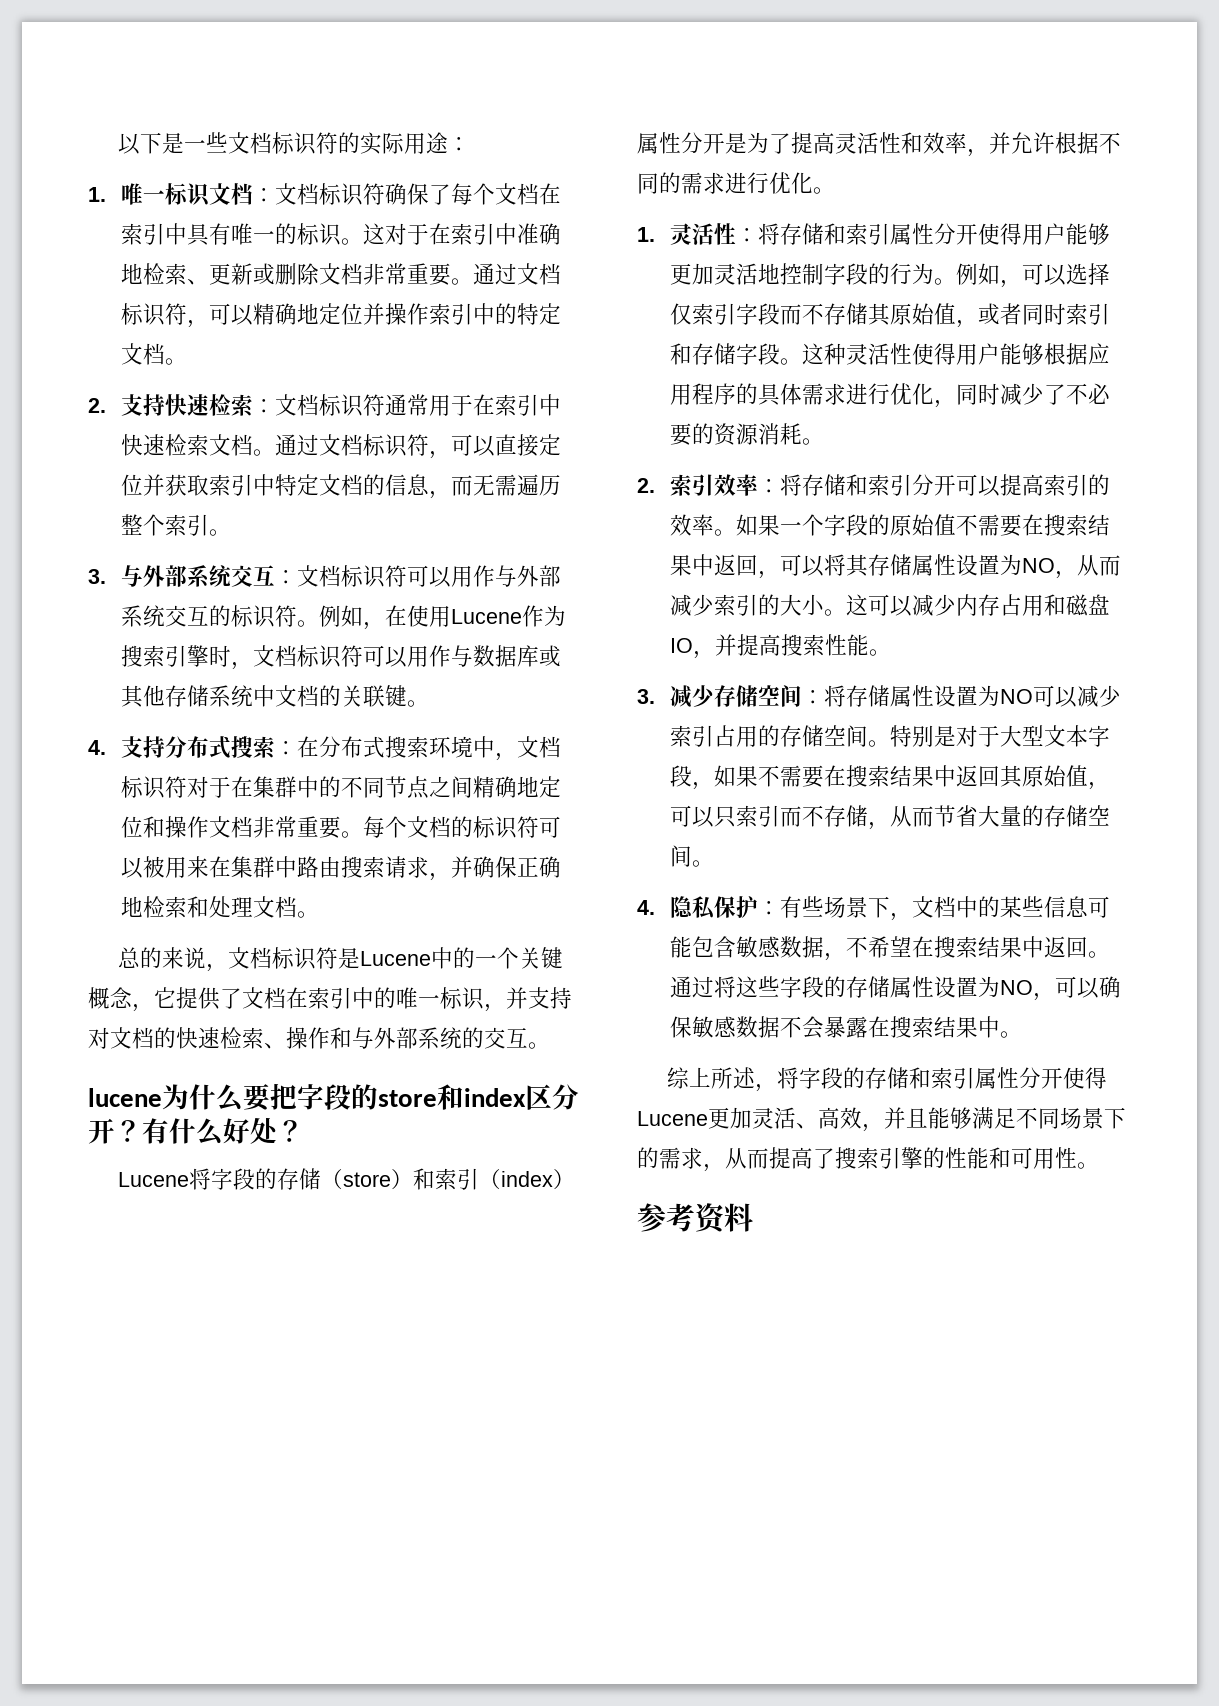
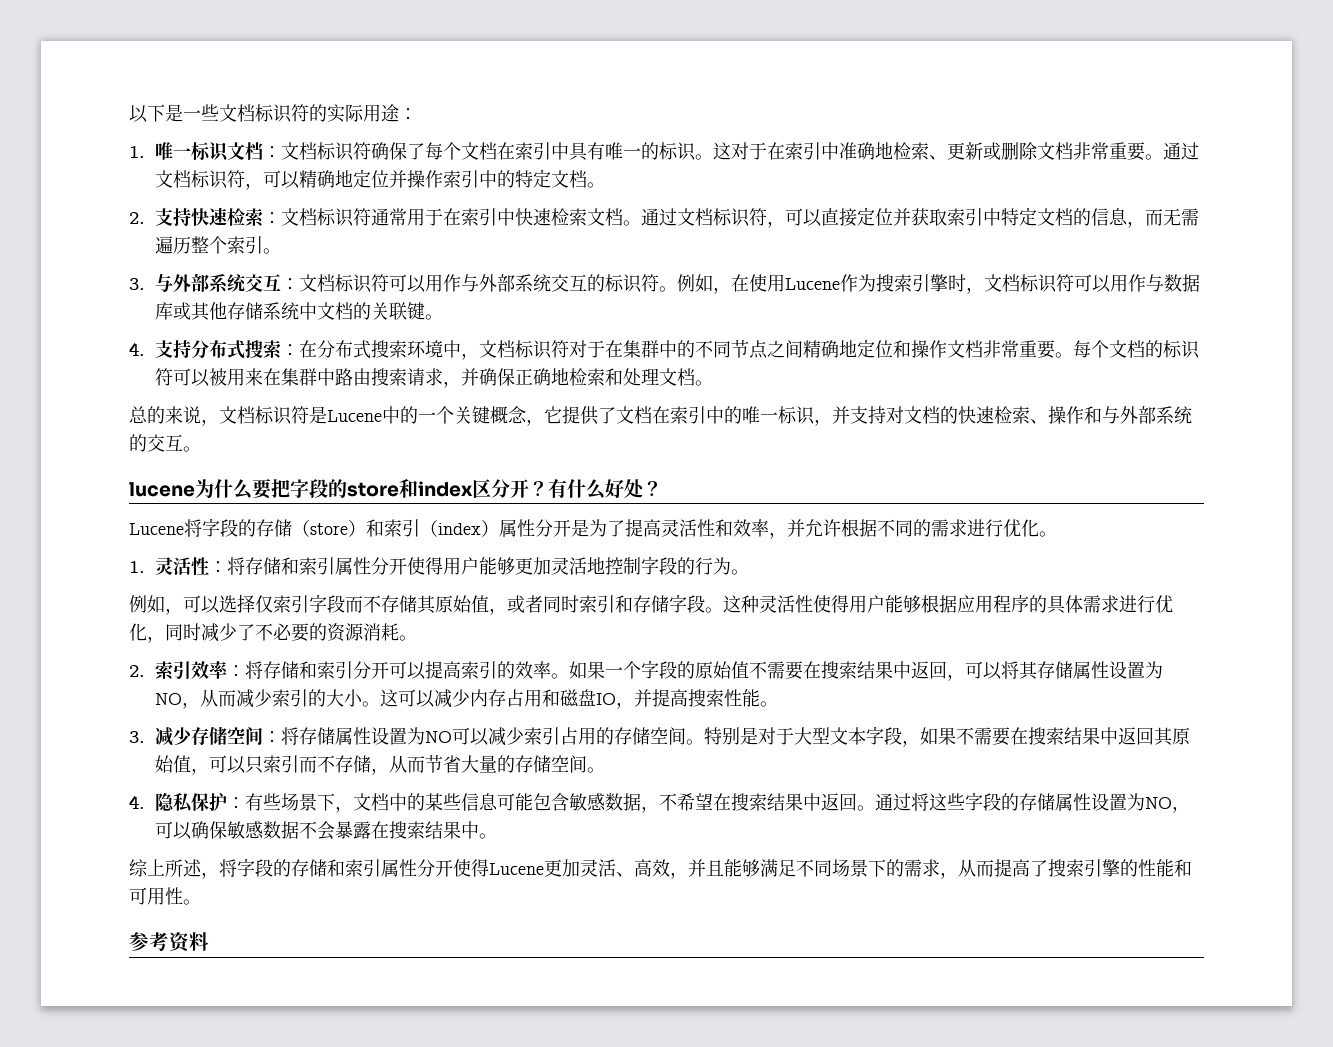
(956, 281) none -> (750, 572) //

